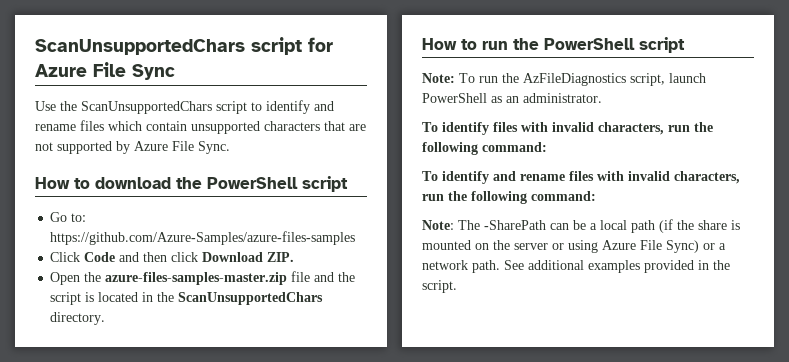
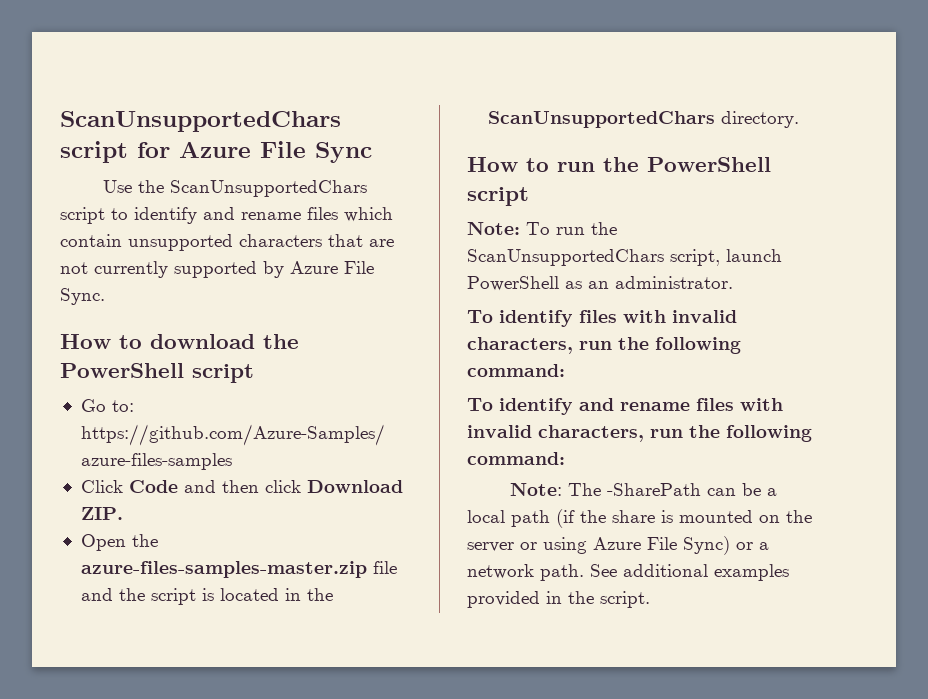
(53, 146) none -> [94,261,168,278] currently
[523,73,626,86] AzFileDiagnostics -> [467,249,664,266] ScanUnsupportedChars

